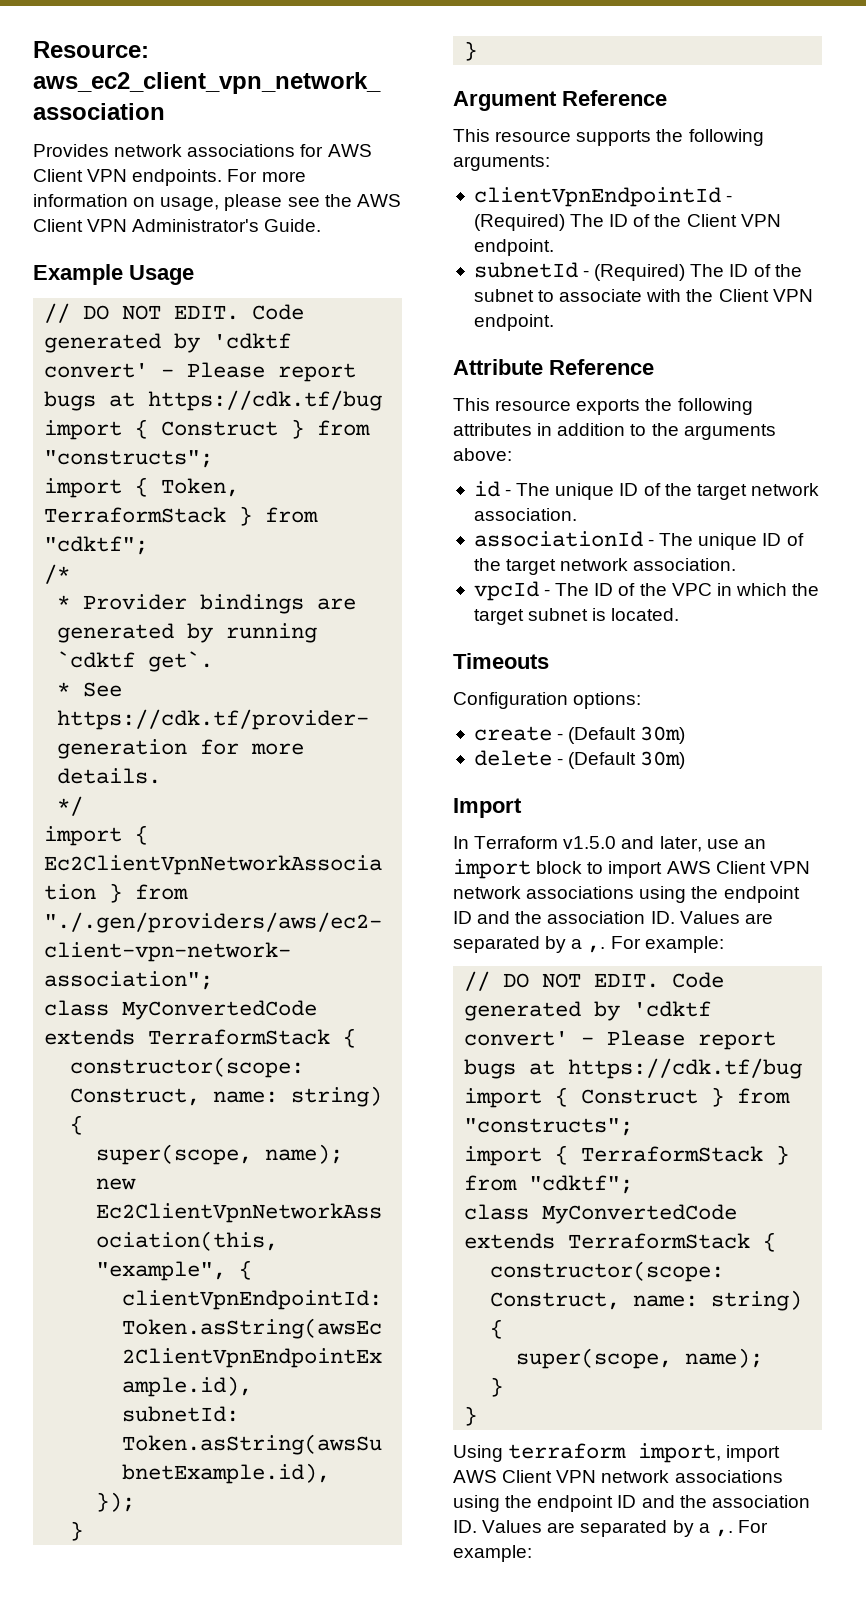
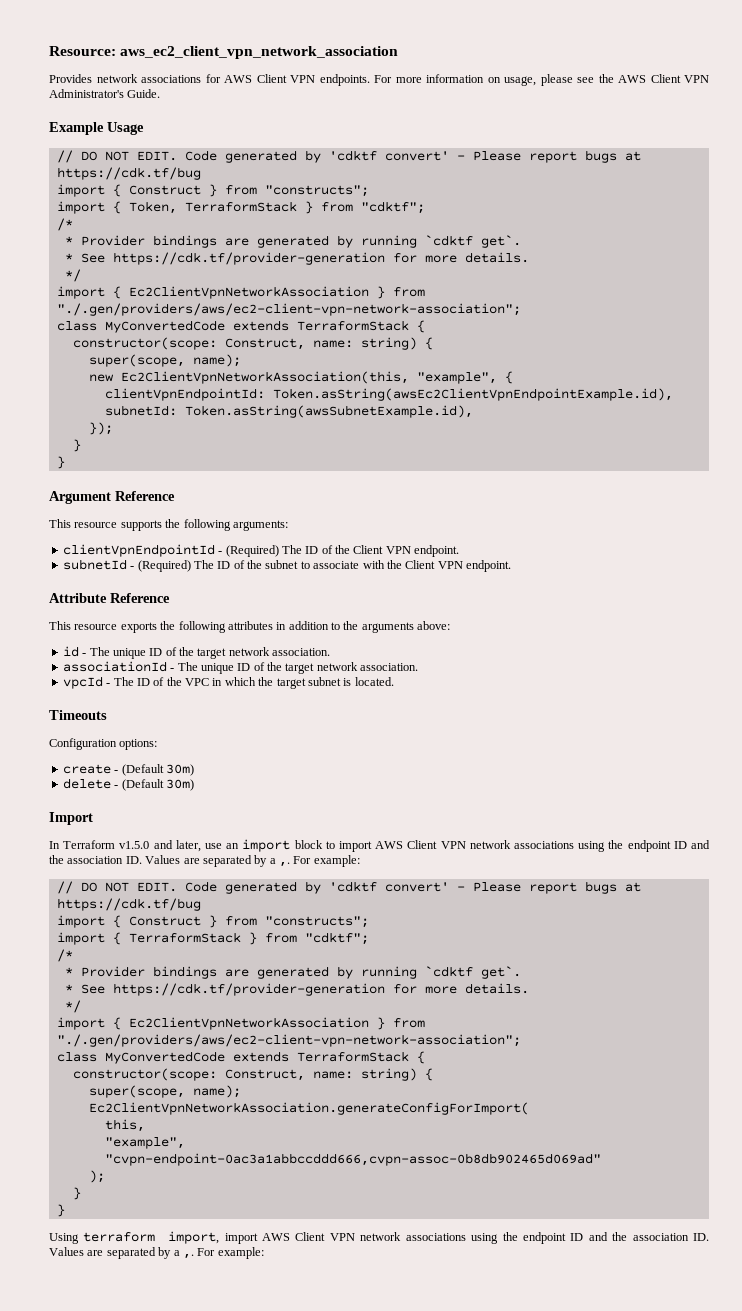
(634, 1184) none -> [56,949,73,962] [64,966,521,979] [64,983,529,996] [64,1000,81,1013] [56,1017,425,1030] [56,1034,521,1047] // /* // * Provider bindings are generated by running `cdktf get`. // * See https://cdk.tf/provider-generation for more details. // */ // import { Ec2ClientVpnNetworkAssociation } from "./.gen/providers/aws/ec2-client-vpn-network-association";
(764, 1358) none -> [88,1102,529,1115] [104,1119,145,1132] [104,1137,185,1149] [104,1153,601,1166] [88,1170,105,1183] // Ec2ClientVpnNetworkAssociation.generateConfigForImport( // this, // "example", // "cvpn-endpoint-0ac3a1abbccddd666,cvpn-assoc-0b8db902465d069ad" // );

